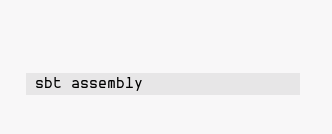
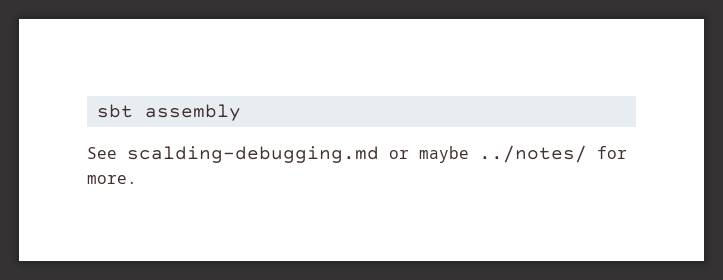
(143, 84) none -> [87,145,627,163] [87,175,137,184] // See scalding-debugging.md or maybe ../notes/ for more.

